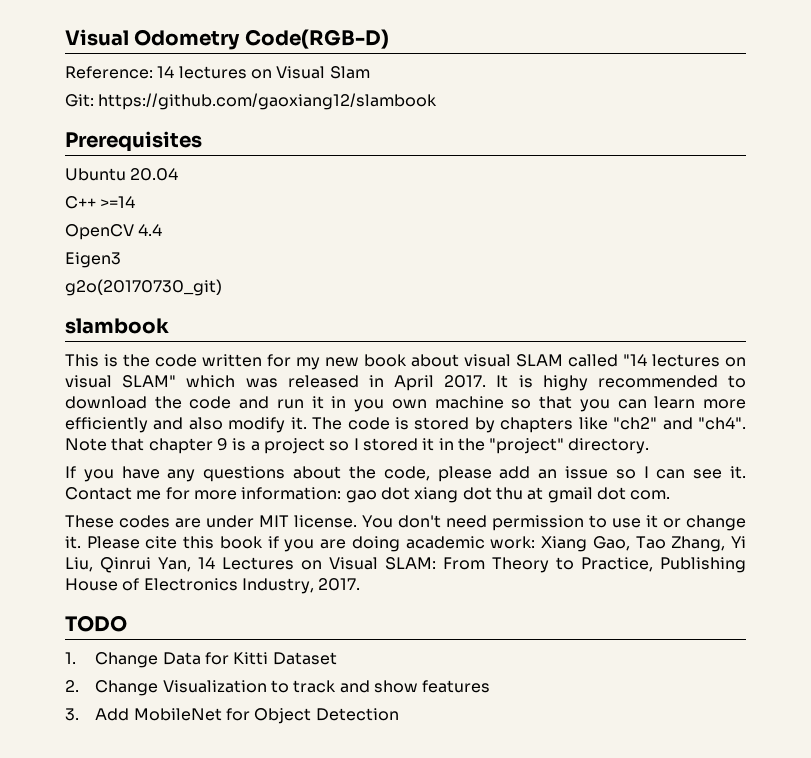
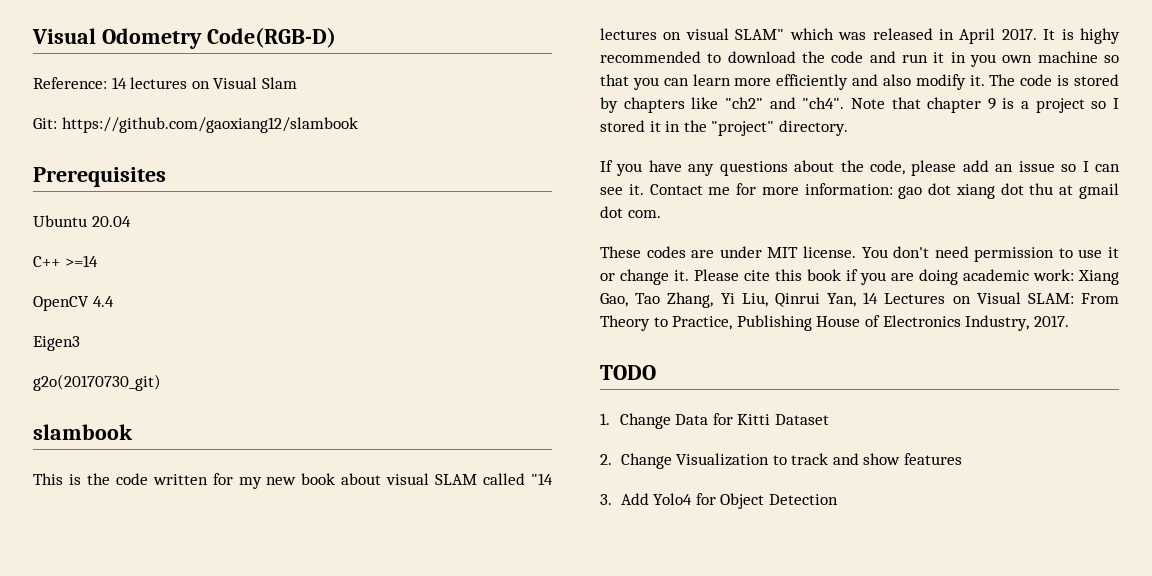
[133,708,222,721] MobileNet -> [653,493,693,505] Yolo4

